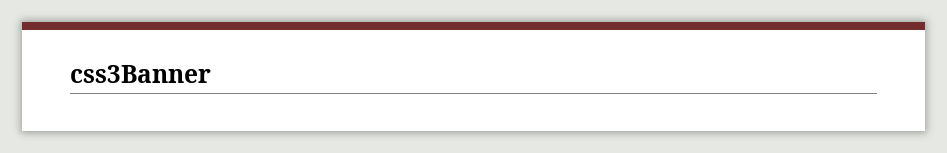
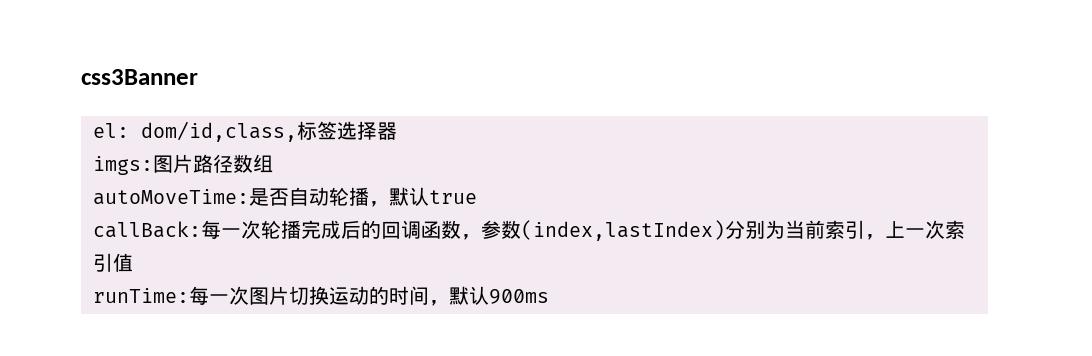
(211, 74) none -> [93,121,397,142] [93,154,273,175] [93,187,477,207] [93,220,965,241] [93,253,133,272] [93,286,549,306] // el: dom/id,class,标签选择器 // imgs:图片路径数组 // autoMoveTime:是否自动轮播，默认true // callBack:每一次轮播完成后的回调函数，参数(index,lastIndex)分别为当前索引，上一次索引值 // runTime:每一次图片切换运动的时间，默认900ms

